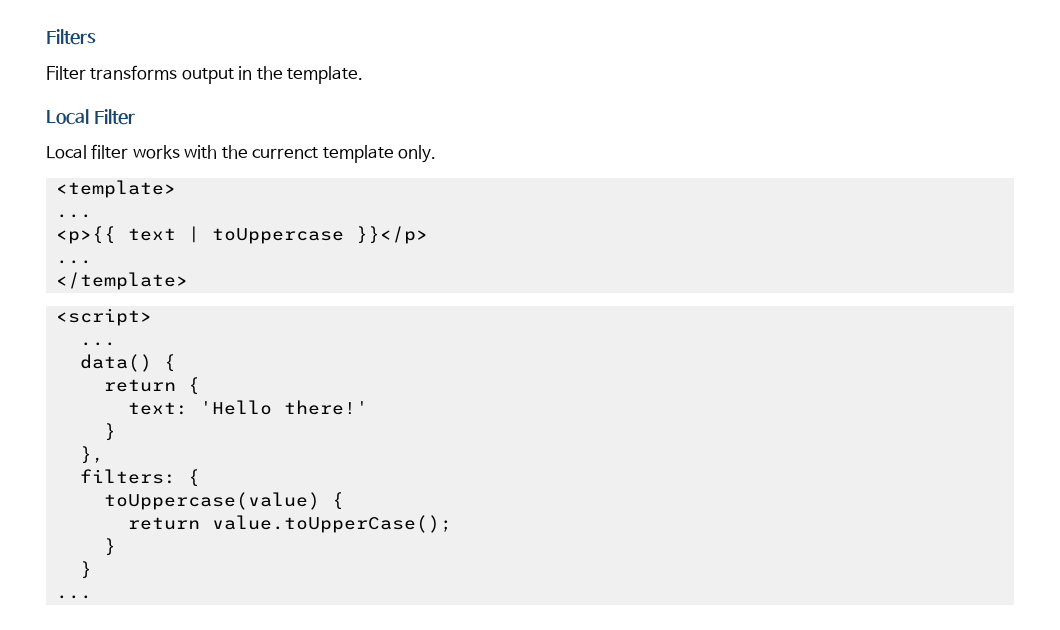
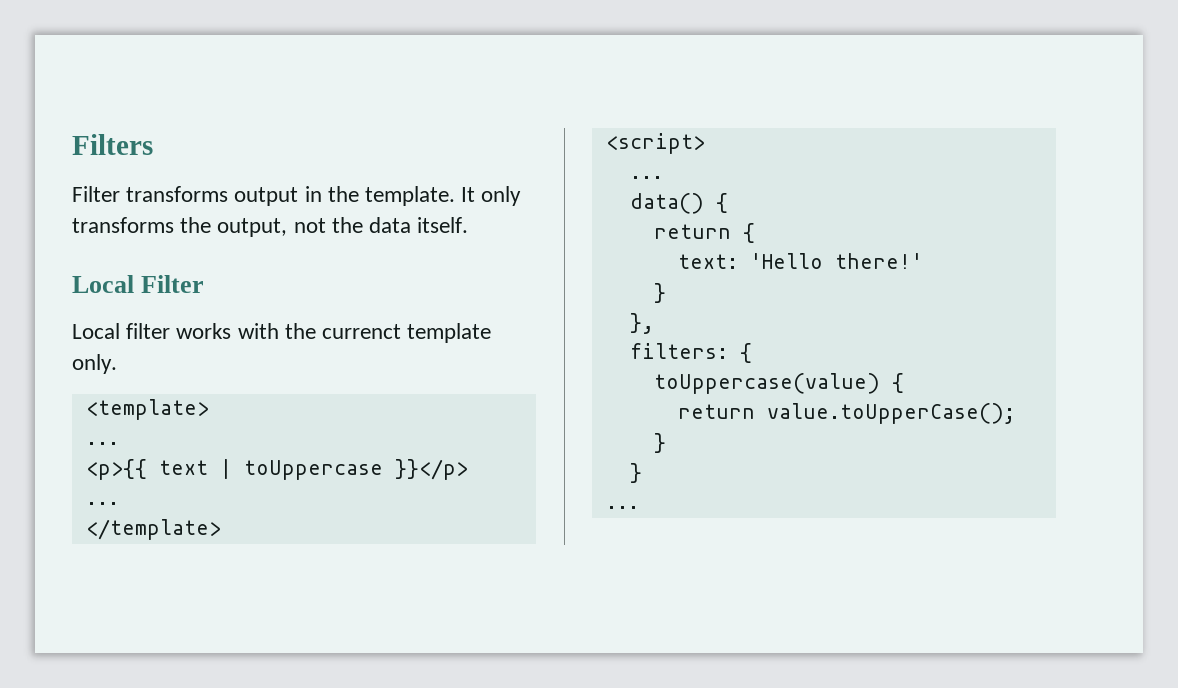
(364, 75) none -> [461,186,522,206] [72,217,469,237] It only transforms the output, not the data itself.

